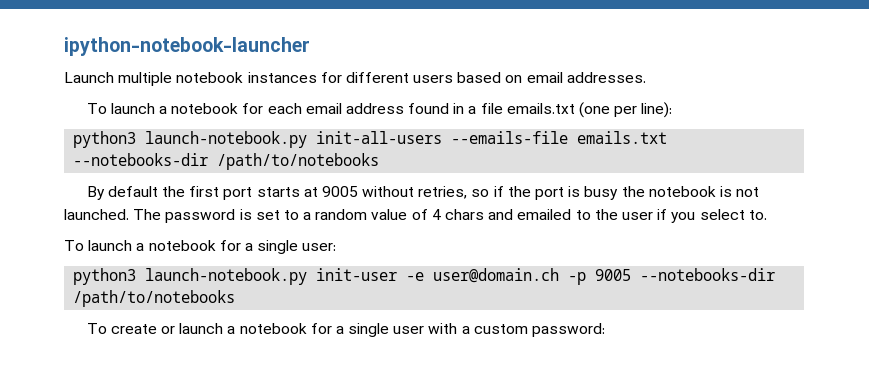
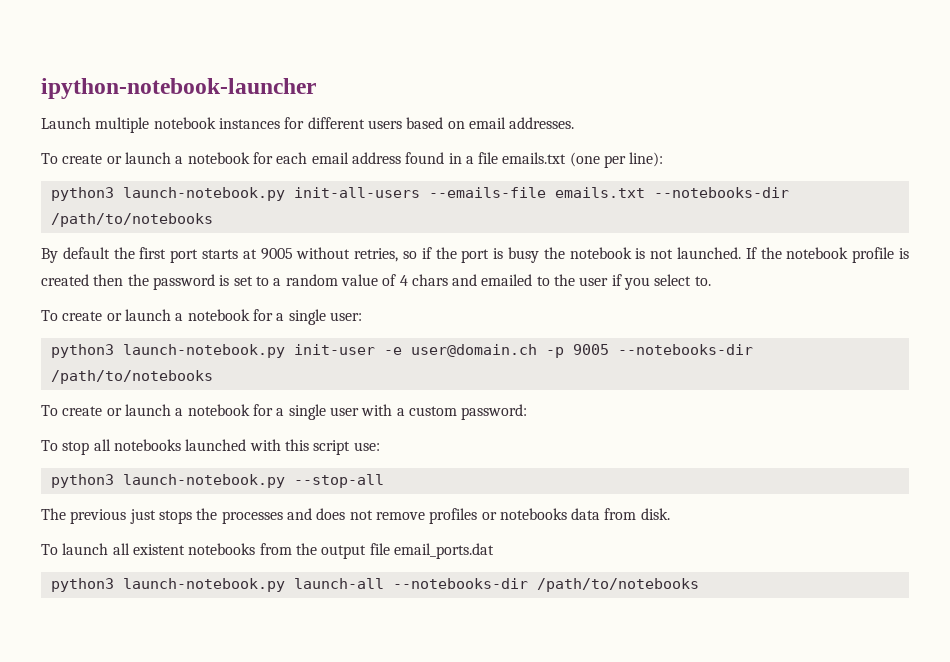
(107, 108) none -> [62,154,122,164] create or
[133,209,162,220] The -> [745,247,909,263] [41,274,149,286] If the notebook profile is created then the
(84, 245) none -> [62,311,122,321] create or
(605, 330) none -> [41,439,380,455] [50,474,384,488] [41,508,670,524] [41,543,494,559] [50,578,699,592] // To stop all notebooks launched with this script use: // python3 launch-notebook.py --stop-all // The previous just stops the processes and does not remove profiles or notebooks data from disk. // To launch all existent notebooks from the output file email_ports.dat // python3 launch-notebook.py launch-all --notebooks-dir /path/to/notebooks

